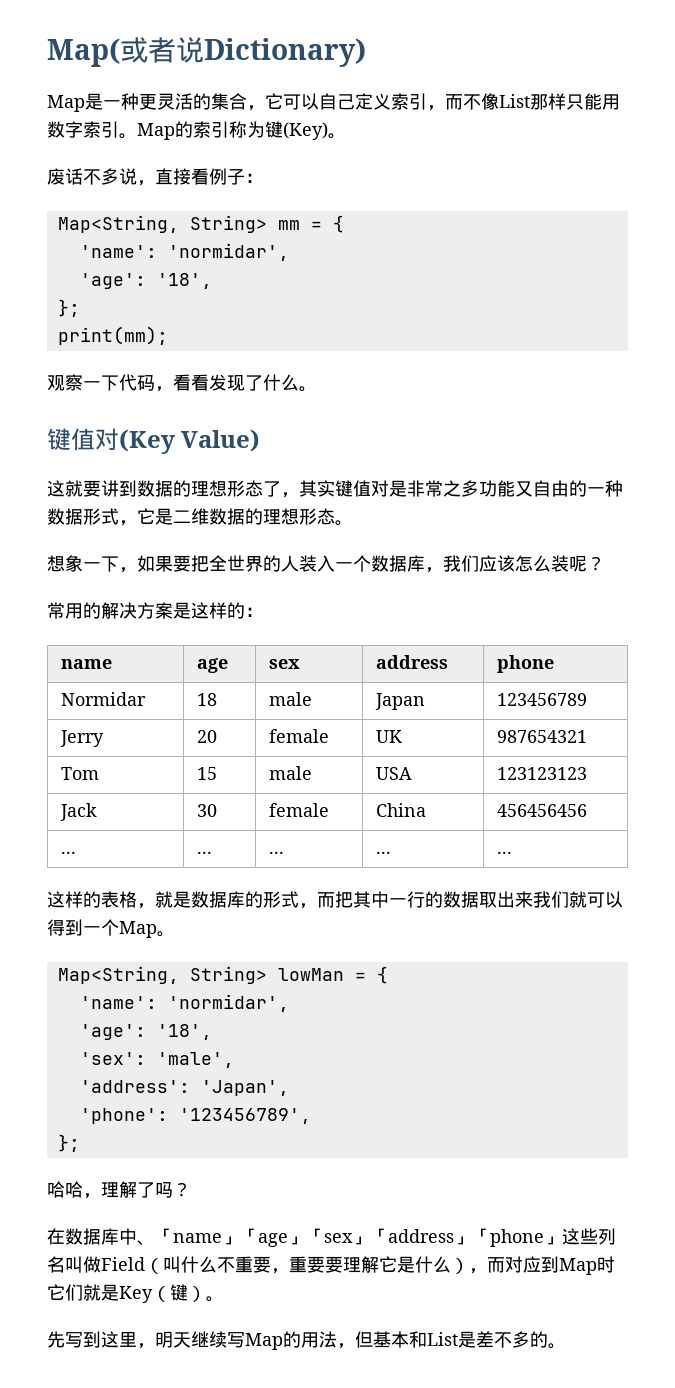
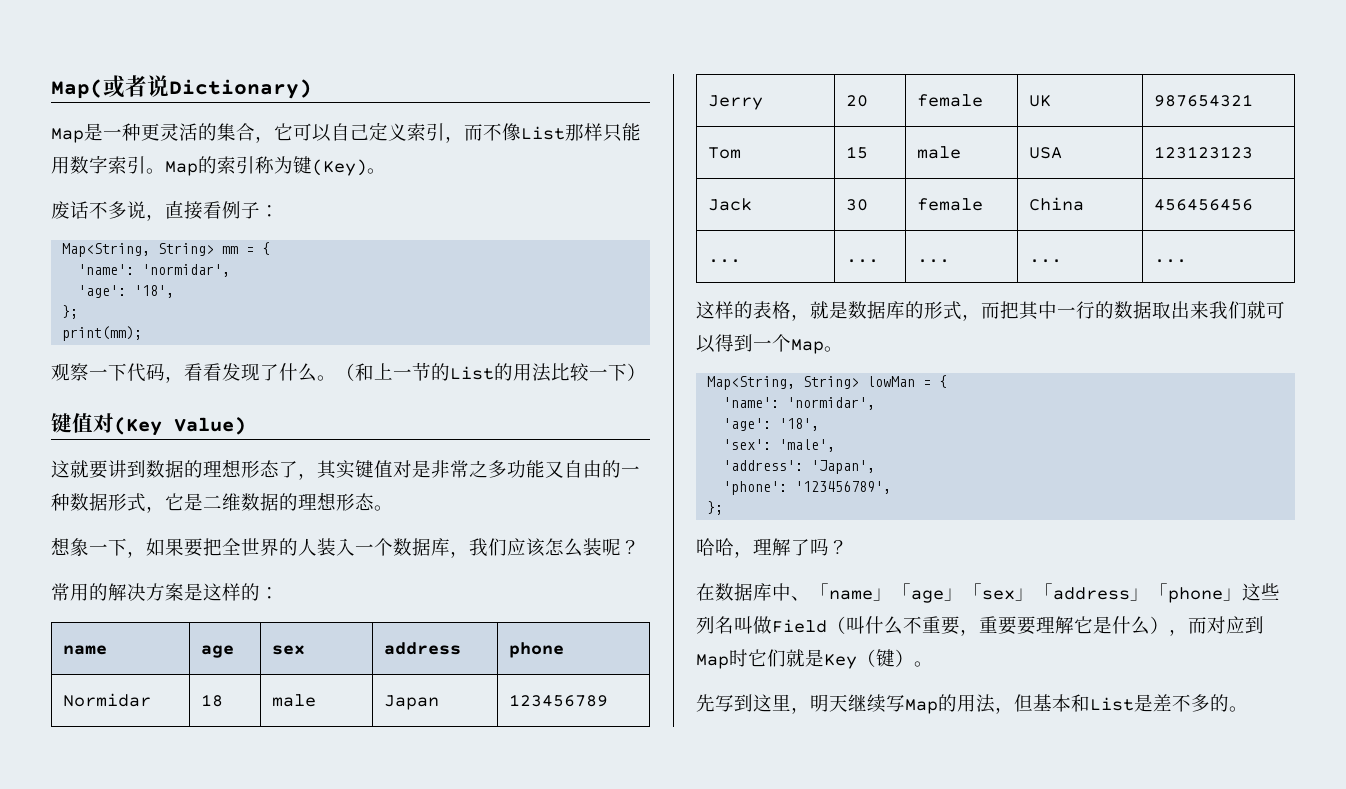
(317, 389) none -> [336,362,646,382] （和上一节的List的用法比较一下）

